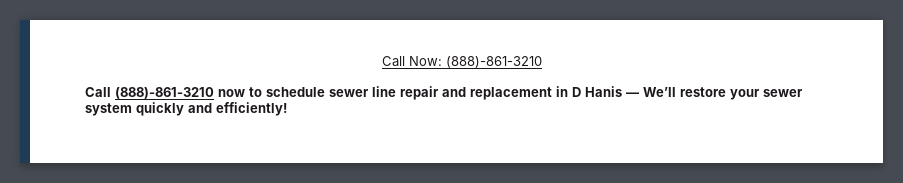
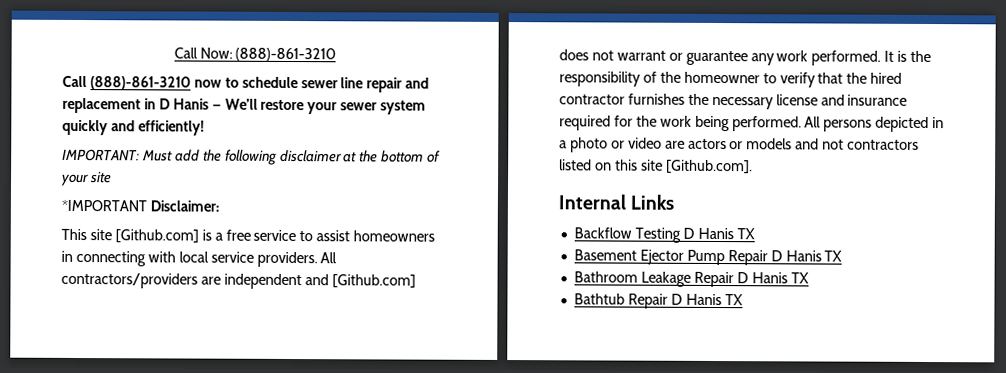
(287, 109) none -> [62,148,442,165] [60,171,112,187] [61,199,219,212] [61,228,436,243] [61,250,338,268] [61,272,416,290] [559,49,932,66] [559,71,903,88] [559,93,908,110] [559,115,945,133] [559,137,920,153] [559,159,753,174] [558,194,675,210] [573,227,755,243] [573,249,843,266] [573,271,809,288] [573,293,743,309] // IMPORTANT: Must add the following disclaimer at the bottom of your site // *IMPORTANT Disclaimer: // This site [Github.com] is a free service to assist homeowners in connecting with local service providers. All contractors/providers are independent and [Github.com] does not warrant or guarantee any work performed. It is the responsibility of the homeowner to verify that the hired contractor furnishes the necessary license and insurance required for the work being performed. All persons depicted in a photo or video are actors or models and not contractors listed on this site [Github.com]. // Internal Links // Backflow Testing D Hanis TX // Basement Ejector Pump Repair D Hanis TX // Bathroom Leakage Repair D Hanis TX // Bathtub Repair D Hanis TX

